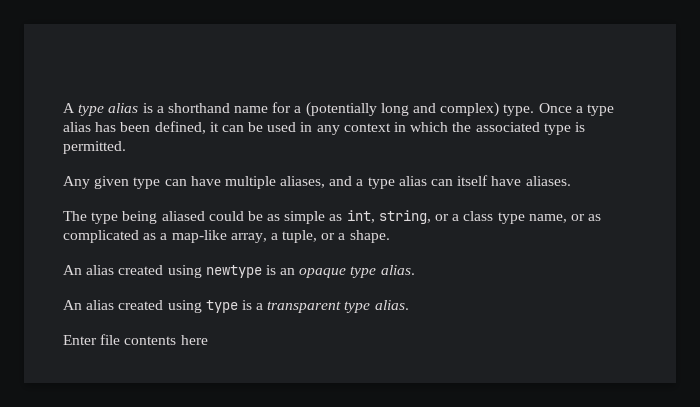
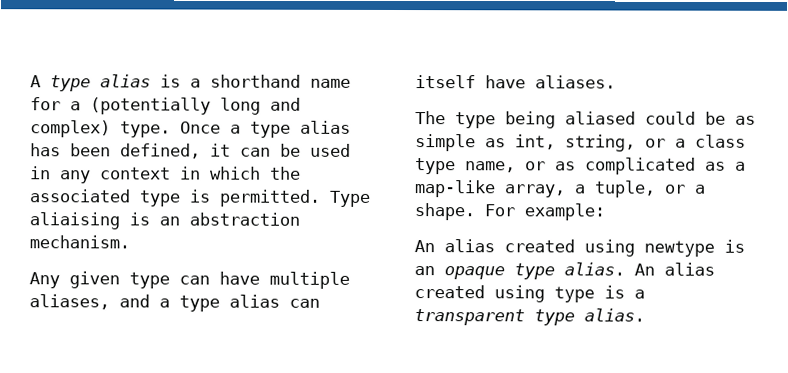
(126, 147) none -> [329,190,370,207] [29,212,300,230] [29,235,130,249] Type aliaising is an abstraction mechanism.
(390, 236) none -> [484,203,605,221] For example:
(415, 270) // -> (625, 269) none
[63,334,208,345] // Enter file contents here -> (645, 315) none

